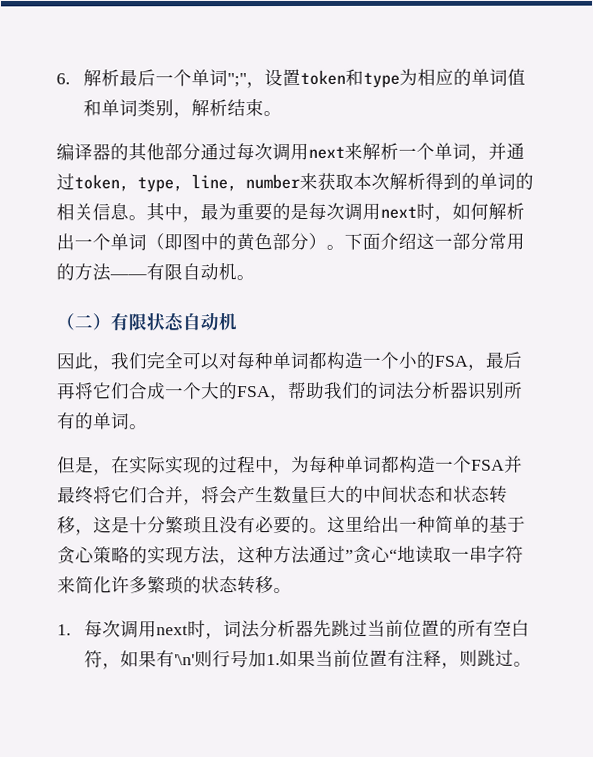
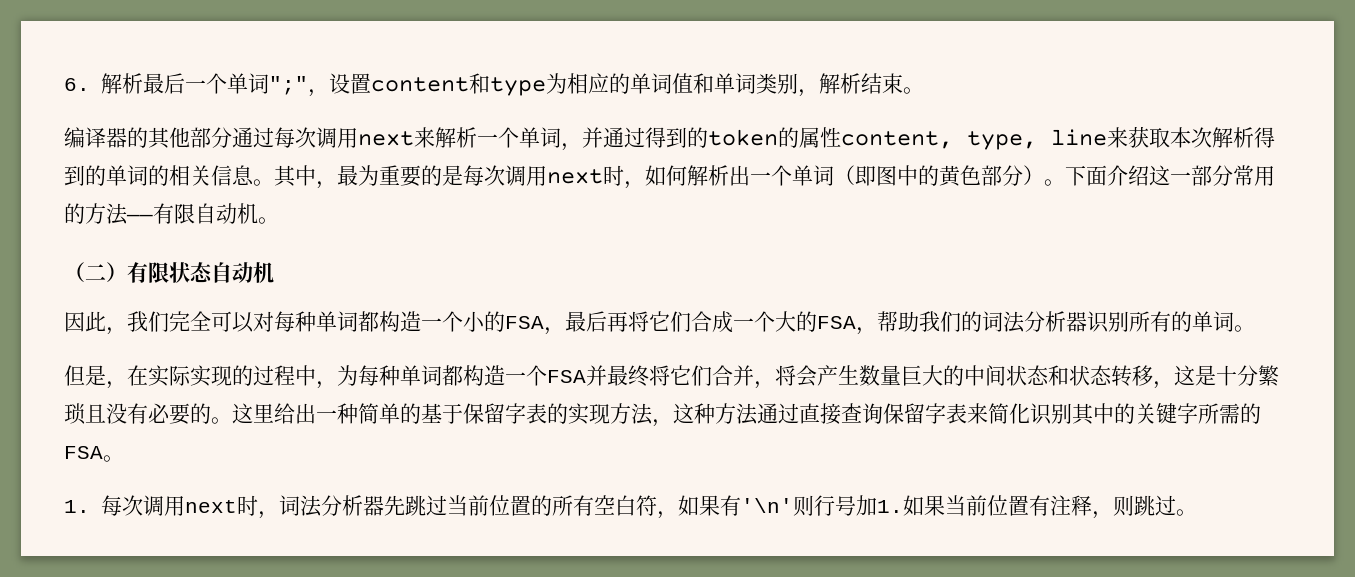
[299,69,346,85] token -> [370,77,469,92] content
[74,173,300,193] token, type, line, number -> [645,127,1107,150] 得到的token的属性content, type, line
[57,546,130,565] 贪心策略 -> [463,403,547,424] 保留字表
[345,544,524,564] [57,575,274,595] ”贪心“地读取一串字符来简化许多繁琐的状态转移 -> [799,403,1261,425] [64,446,103,459] 直接查询保留字表来简化识别其中的关键字所需的FSA

